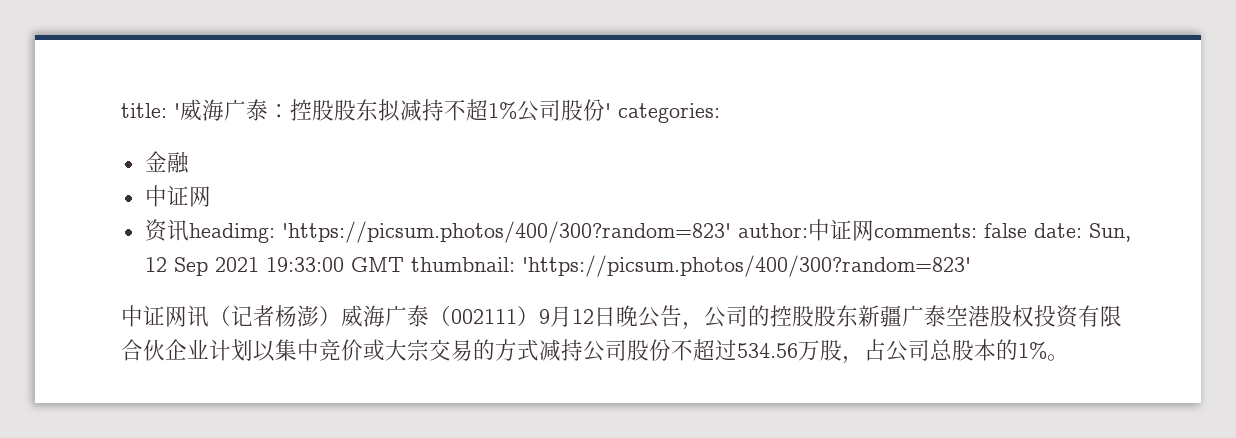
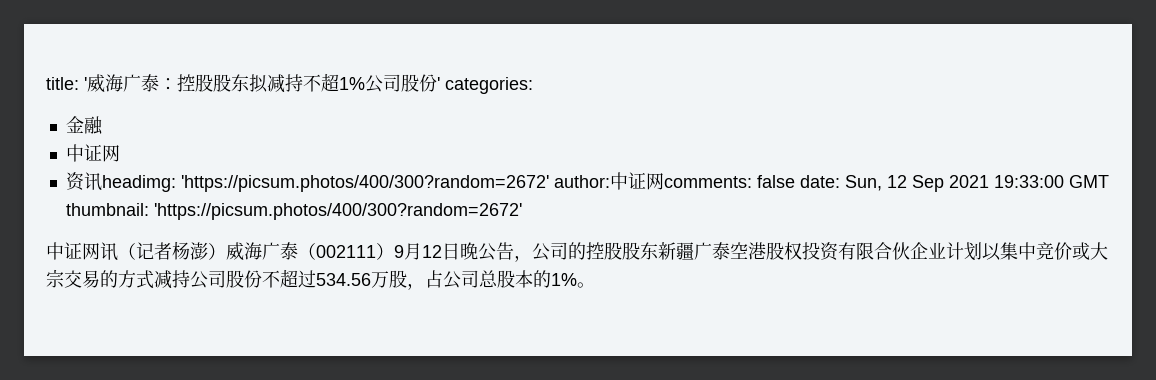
[281,221,731,243] 'https://picsum.photos/400/300?random=823' -> [180,175,549,192] 'https://picsum.photos/400/300?random=2672'
[521,255,971,277] 'https://picsum.photos/400/300?random=823' -> [153,203,522,220] 'https://picsum.photos/400/300?random=2672'

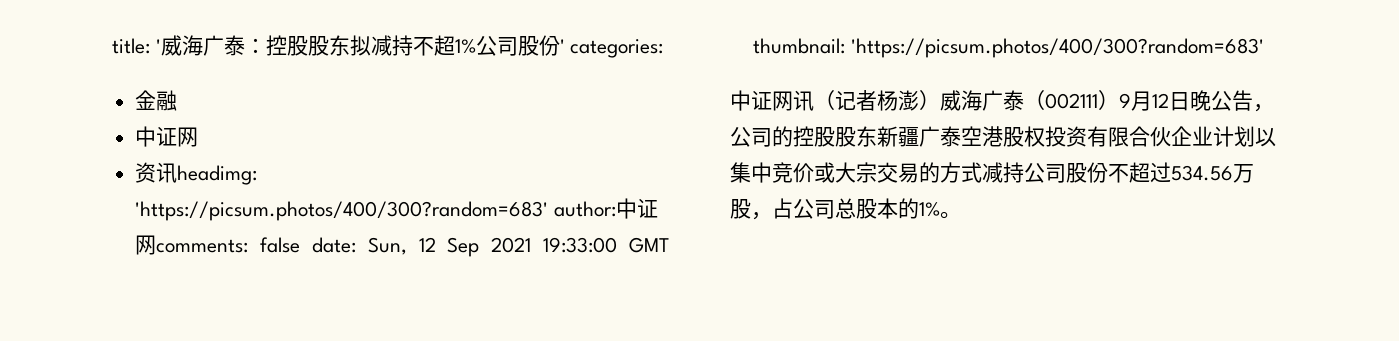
[180,175,549,192] 'https://picsum.photos/400/300?random=2672' -> [135,201,549,221] 'https://picsum.photos/400/300?random=683'
[153,203,522,220] 'https://picsum.photos/400/300?random=2672' -> [850,38,1264,58] 'https://picsum.photos/400/300?random=683'

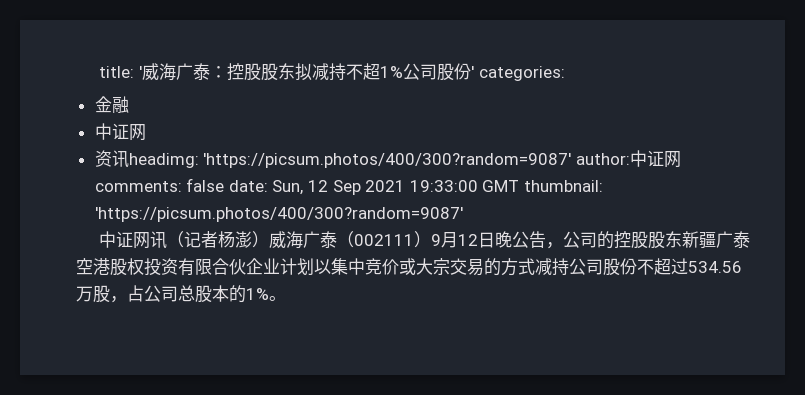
[135,201,549,221] 'https://picsum.photos/400/300?random=683' -> [203,153,572,168] 'https://picsum.photos/400/300?random=9087'
[850,38,1264,58] 'https://picsum.photos/400/300?random=683' -> [94,207,463,222] 'https://picsum.photos/400/300?random=9087'

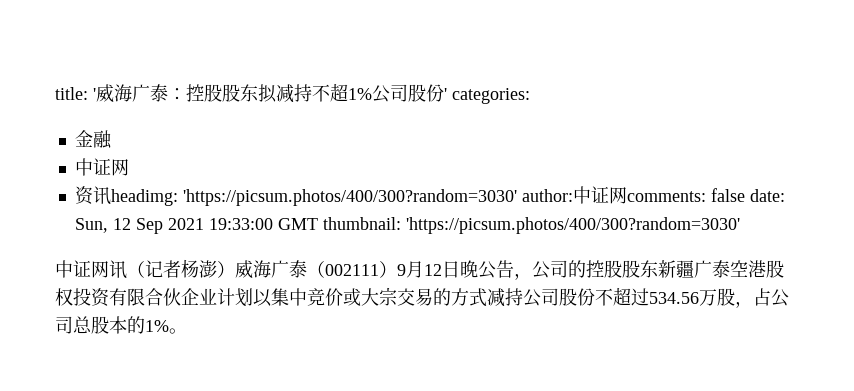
[203,153,572,168] 'https://picsum.photos/400/300?random=9087' -> [182,189,517,206] 'https://picsum.photos/400/300?random=3030'
[94,207,463,222] 'https://picsum.photos/400/300?random=9087' -> [405,217,740,234] 'https://picsum.photos/400/300?random=3030'

